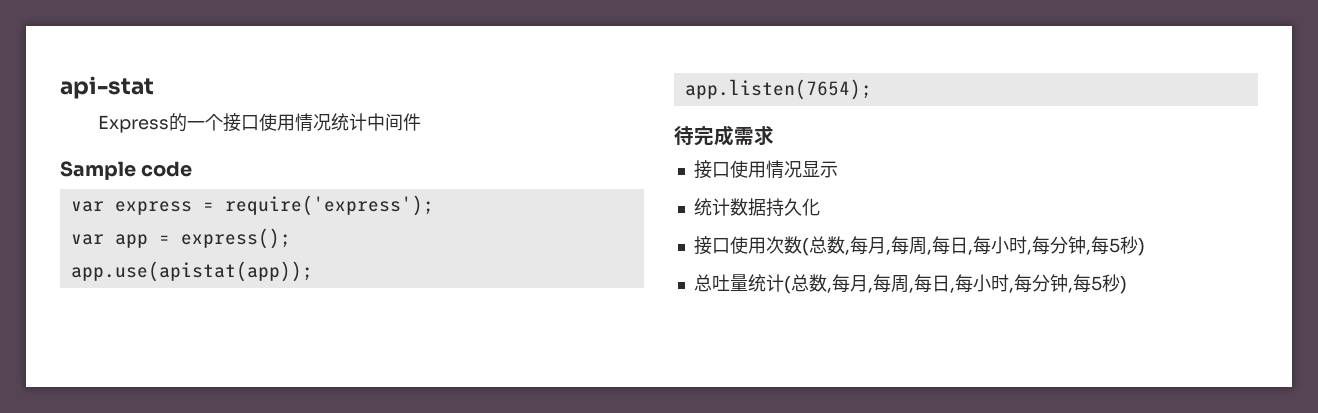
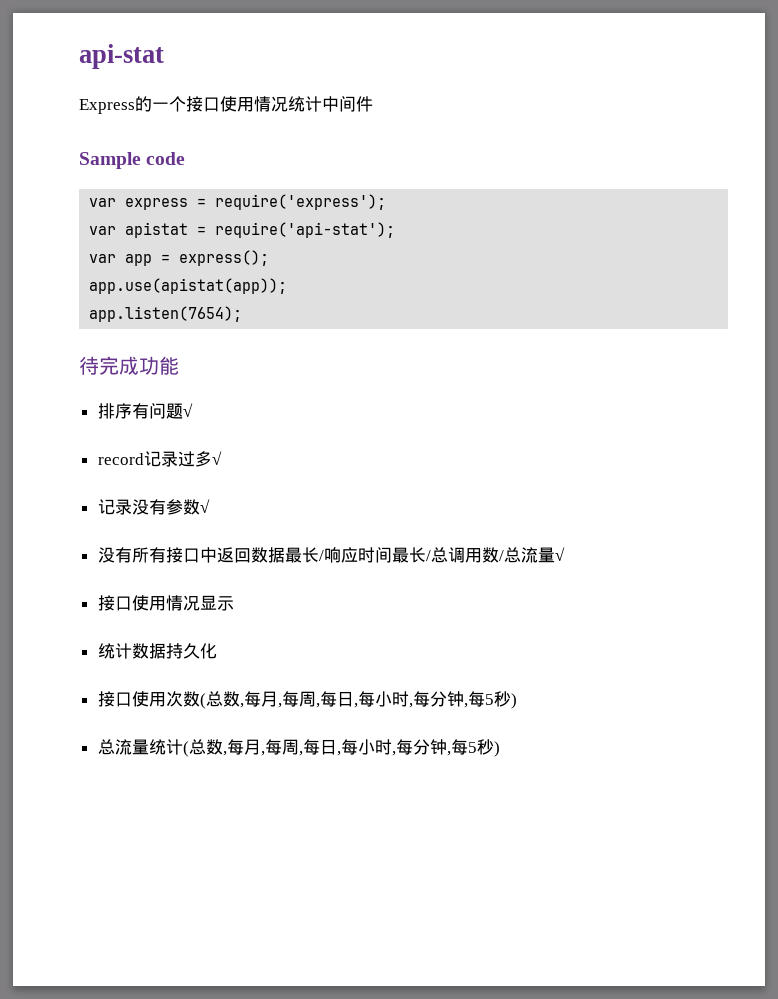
(434, 205) none -> [89,222,396,238] // var apistat = require('api-stat');
[734,125,774,146] 需求 -> [139,356,179,375] [97,403,193,419] [97,451,222,467] [97,499,210,515] [97,547,565,563] 功能 // 排序有问题√ // record记录过多√ // 记录没有参数√ // 没有所有接口中返回数据最长/响应时间最长/总调用数/总流量√
[711,274,730,291] 吐 -> [114,739,132,755] 流

